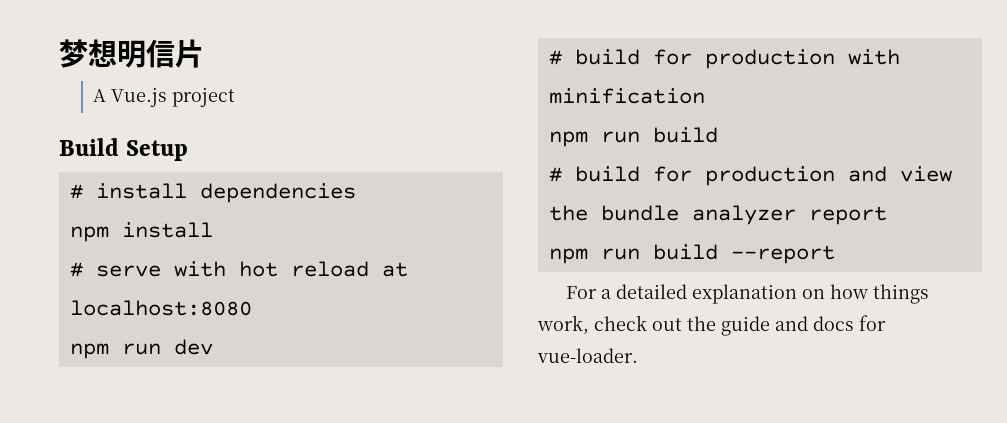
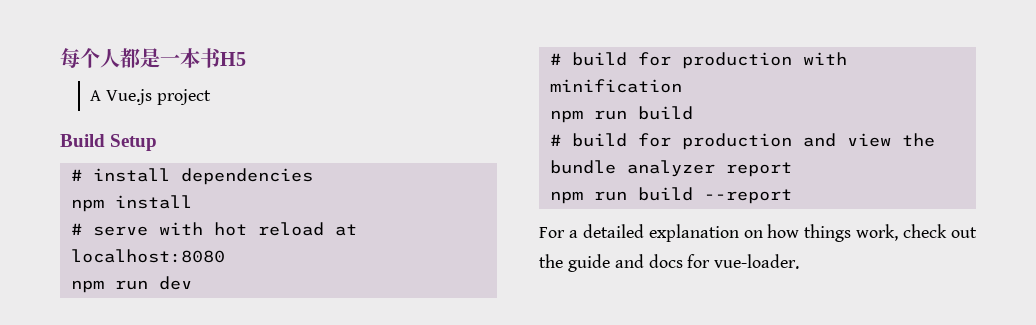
[59,39,204,68] 梦想明信片 -> [60,48,246,69] 每个人都是一本书H5

